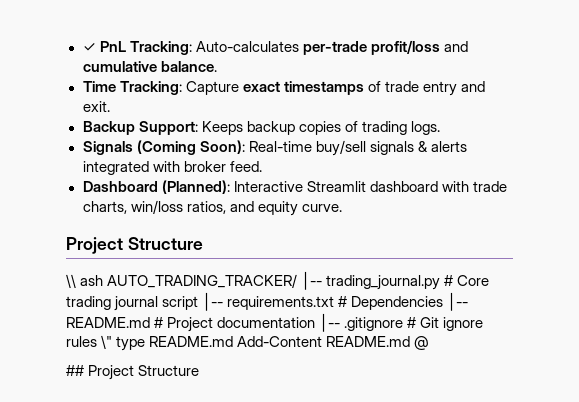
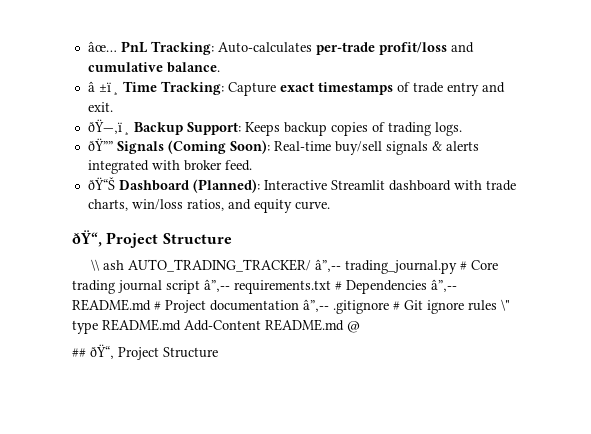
[82,43,96,52] ✓ -> [87,41,117,52] âœ…
(217, 66) none -> [87,81,119,95] â ±ï¸
(110, 106) none -> [87,119,130,135] ðŸ—‚ï¸
(440, 128) none -> [87,138,113,151] ðŸ””
(262, 166) none -> [87,177,115,190] ðŸ“Š
(342, 208) none -> [72,230,102,247] ðŸ“‚
[301,271,323,290] │-- -> [315,259,342,272] â”‚--
[202,292,224,311] │-- -> [204,279,230,292] â”‚--
[447,292,469,311] │-- -> [431,279,457,292] â”‚--
[319,313,341,332] │-- -> [303,299,329,312] â”‚--
(84, 370) none -> [90,344,114,359] ðŸ“‚

